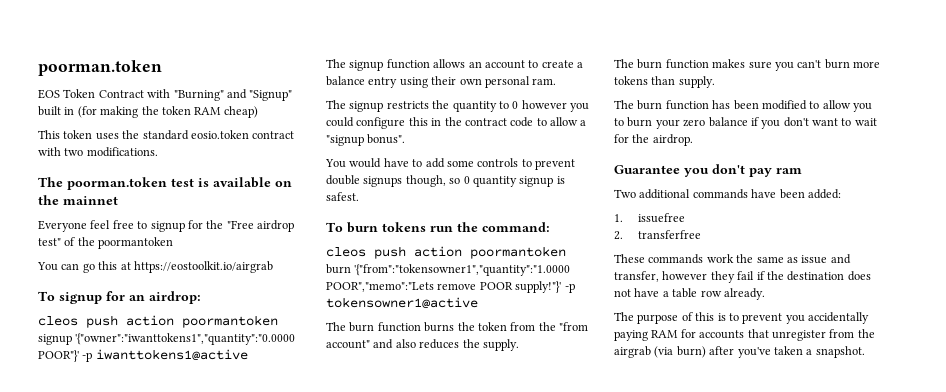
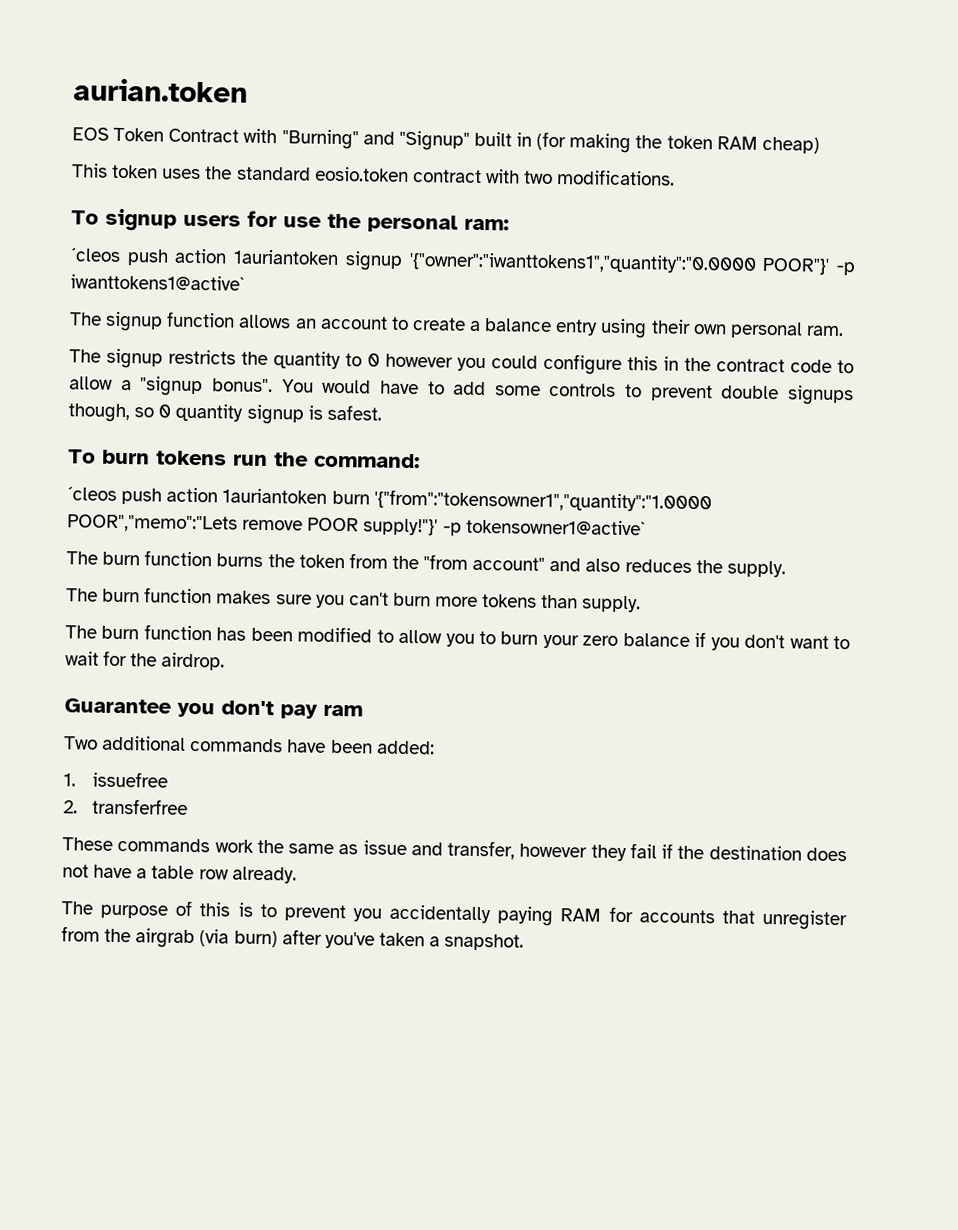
[38,60,162,76] poorman.token -> [73,78,248,103] aurian.token
[38,177,292,190] [38,195,118,205] [38,220,294,232] [38,237,174,249] [37,261,273,273] [38,291,201,304] [38,315,278,328] The poorman.token test is available on the mainnet // Everyone feel free to signup for the "Free airdrop test" of the poormantoken // You can go this at https://eostoolkit.io/airgrab // To signup for an airdrop: // cleos push action poormantoken -> [71,208,509,233] [70,247,340,266] To signup users for use the personal ram: // ´cleos push action 1auriantoken
[95,349,248,361] iwanttokens1@active -> [70,274,245,291] iwanttokens1@active`
(406, 139) // -> (273, 385) none
[326,246,566,259] cleos push action poormantoken -> [67,486,328,505] ´cleos push action 1auriantoken
[326,297,478,309] tokensowner1@active -> [465,518,646,536] tokensowner1@active`

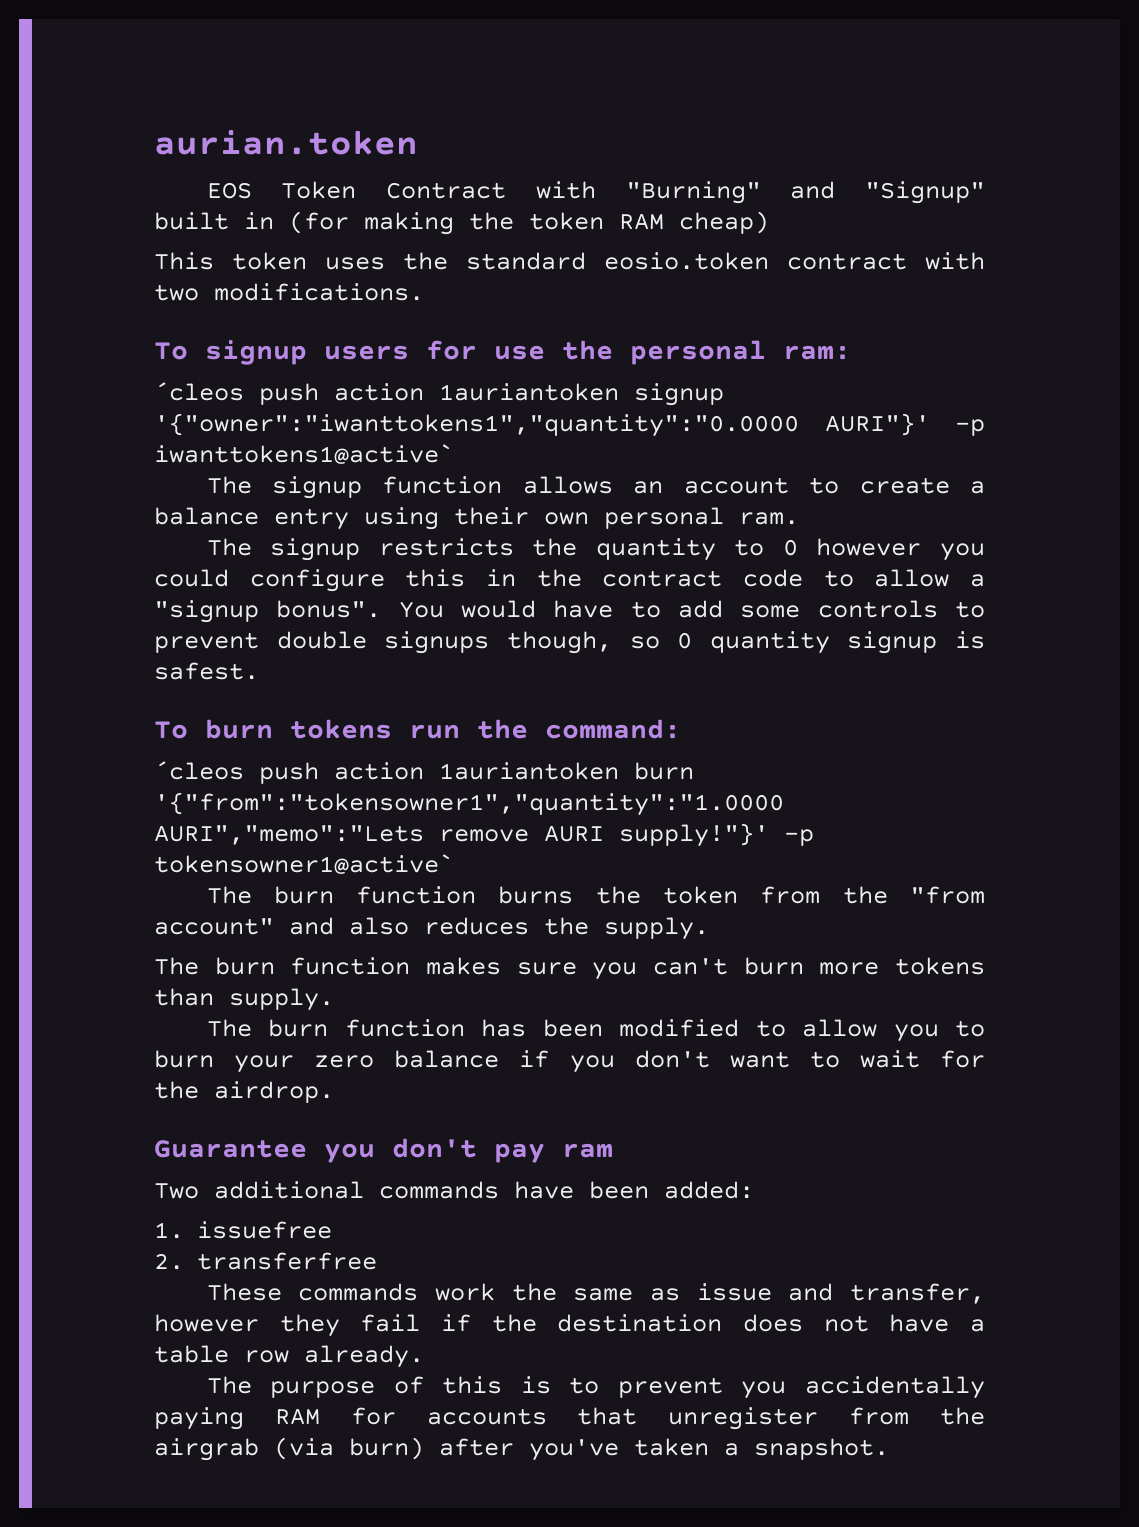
[762,257,831,275] POOR"}' -> [824,413,930,436] AURI"}'
[67,514,360,533] POOR","memo":"Lets remove POOR -> [154,825,604,845] AURI","memo":"Lets remove AURI

